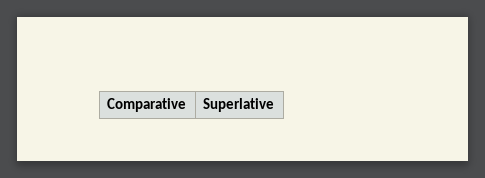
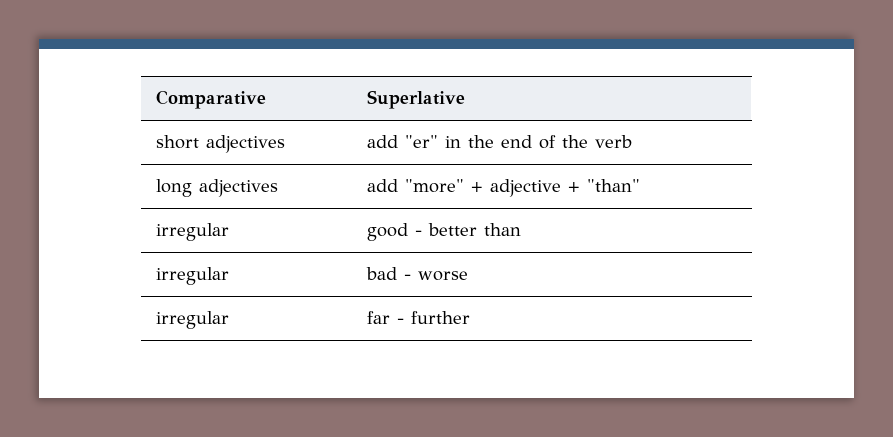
(275, 105) none -> [156,135,286,153] [367,135,633,149] [156,179,279,197] [367,179,641,197] [156,223,230,241] [367,223,522,241] [156,267,230,285] [366,267,469,281] [156,311,230,329] [367,311,471,324] // short adjectives | add "er" in the end of the verb // long adjectives | add "more" + adjective + "than" // irregular | good - better than // irregular | bad - worse // irregular | far - further

